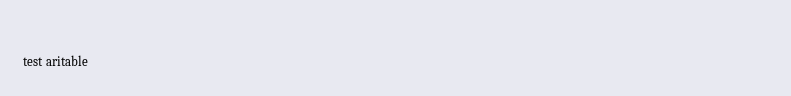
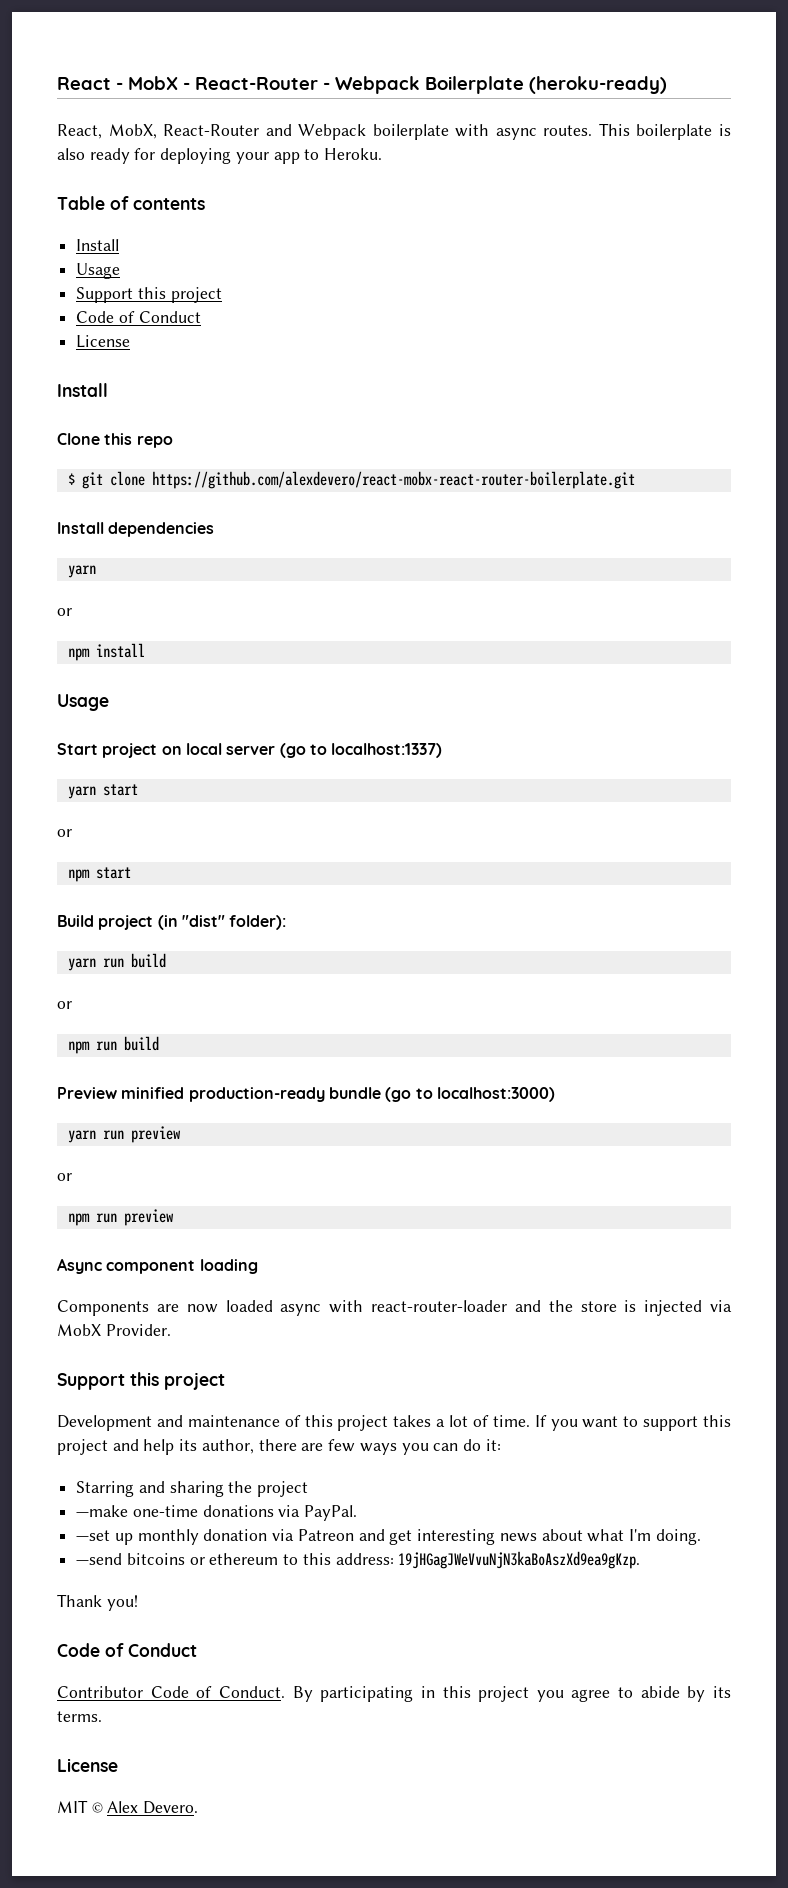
[23,55,88,66] test aritable -> [57,76,667,94] [57,123,731,140] [57,148,383,164] [57,196,205,210] [76,239,120,251] [76,263,121,279] [76,287,222,303] [76,311,201,323] [76,335,131,348] [57,383,108,397] [57,433,173,448] [67,471,635,489] [57,522,215,537] [67,565,96,578] [57,608,72,616] [67,643,145,661] [57,694,109,711] [57,743,443,758] [67,784,138,799] [57,829,72,837] [67,867,131,882] [57,915,287,930] [67,953,166,971] [57,1001,72,1009] [67,1036,159,1054] [57,1087,555,1102] [67,1126,181,1143] [57,1173,72,1181] [67,1209,174,1226] [57,1258,258,1274] [57,1300,733,1316] [57,1324,171,1336] [57,1372,225,1390] [57,1415,731,1431] [57,1439,501,1455] [76,1481,309,1497] [76,1505,358,1521] [76,1529,701,1545] [76,1551,641,1569] [57,1594,138,1611] [57,1643,197,1657] [57,1686,731,1702] [57,1711,102,1722] [57,1758,118,1772] [57,1800,199,1814] React - MobX - React-Router - Webpack Boilerplate (heroku-ready) // React, MobX, React-Router and Webpack boilerplate with async routes. This boilerplate is also ready for deploying your app to Heroku. // Table of contents // Install // Usage // Support this project // Code of Conduct // License // Install // Clone this repo // $ git clone https://github.com/alexdevero/react-mobx-react-router-boilerplate.git // Install dependencies // yarn // or // npm install // Usage // Start project on local server (go to localhost:1337) // yarn start // or // npm start // Build project (in "dist" folder): // yarn run build // or // npm run build // Preview minified production-ready bundle (go to localhost:3000) // yarn run preview // or // npm run preview // Async component loading // Components are now loaded async with react-router-loader and the store is injected via MobX Provider. // Support this project // Development and maintenance of this project takes a lot of time. If you want to support this project and help its author, there are few ways you can do it: // Starring and sharing the project // —make one-time donations via PayPal. // —set up monthly donation via Patreon and get interesting news about what I'm doing. // —send bitcoins or ethereum to this address: 19jHGagJWeVvuNjN3kaBoAszXd9ea9gKzp. // Thank you! // Code of Conduct // Contributor Code of Conduct. By participating in this project you agree to abide by its terms. // License // MIT © Alex Devero.

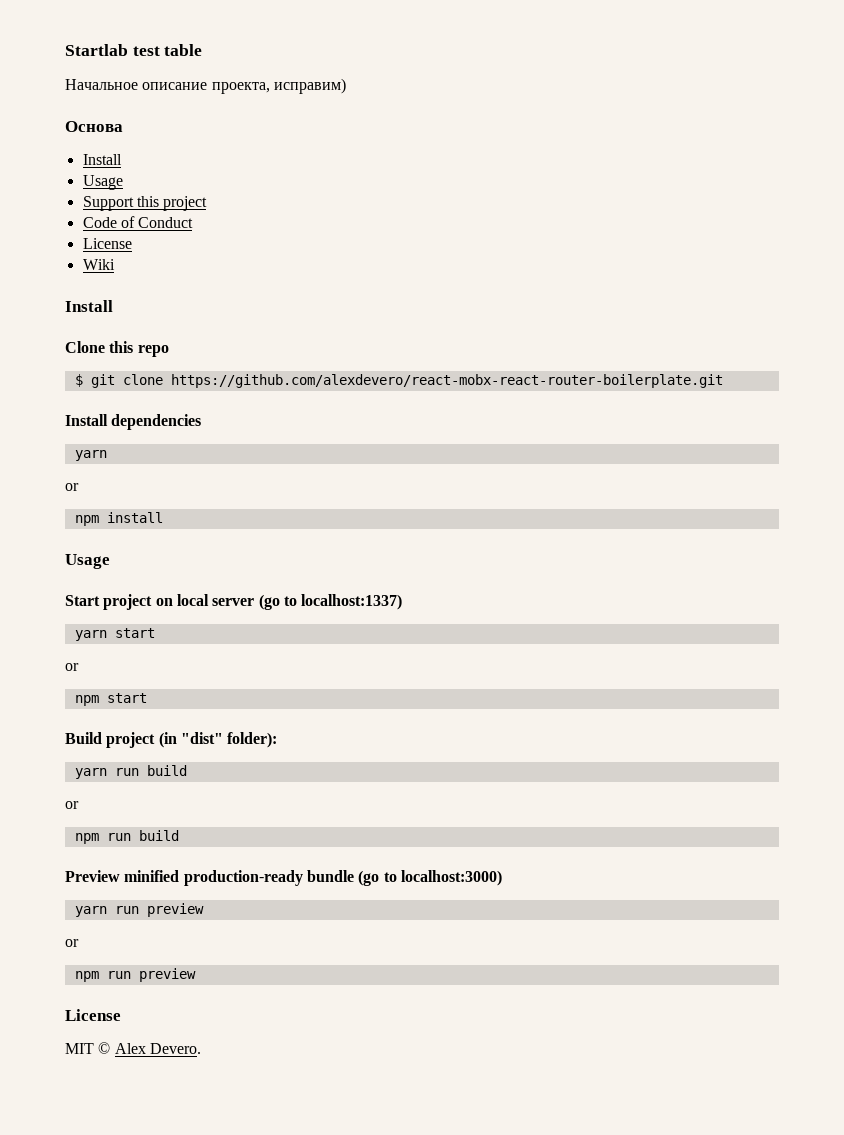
[57,76,667,94] [57,123,731,140] [57,148,383,164] [57,196,205,210] React - MobX - React-Router - Webpack Boilerplate (heroku-ready) // React, MobX, React-Router and Webpack boilerplate with async routes. This boilerplate is also ready for deploying your app to Heroku. // Table of contents -> [65,44,203,56] [65,78,346,94] [65,121,123,132] Startlab test table // Начальное описание проекта, исправим) // Основа
(131, 341) none -> [82,259,115,270] // Wiki
[57,1258,258,1274] [57,1300,733,1316] [57,1324,171,1336] [57,1372,225,1390] [57,1415,731,1431] [57,1439,501,1455] [76,1481,309,1497] [76,1505,358,1521] [76,1529,701,1545] [76,1551,641,1569] [57,1594,138,1611] [57,1643,197,1657] [57,1686,731,1702] [57,1711,102,1722] // Async component loading // Components are now loaded async with react-router-loader and the store is injected via MobX Provider. // Support this project // Development and maintenance of this project takes a lot of time. If you want to support this project and help its author, there are few ways you can do it: // Starring and sharing the project // —make one-time donations via PayPal. // —set up monthly donation via Patreon and get interesting news about what I'm doing. // —send bitcoins or ethereum to this address: 19jHGagJWeVvuNjN3kaBoAszXd9ea9gKzp. // Thank you! // Code of Conduct // Contributor Code of Conduct. By participating in this project you agree to abide by its terms. -> (196, 975) none

